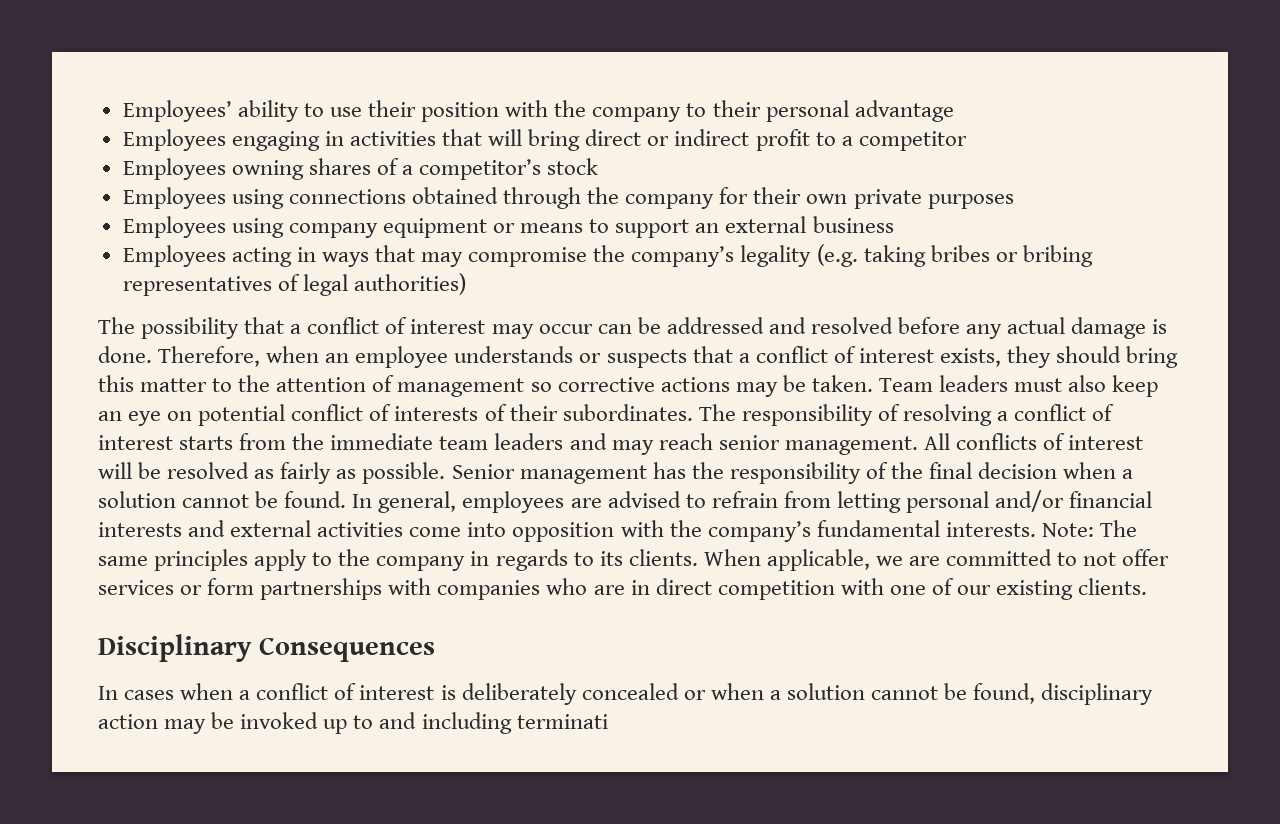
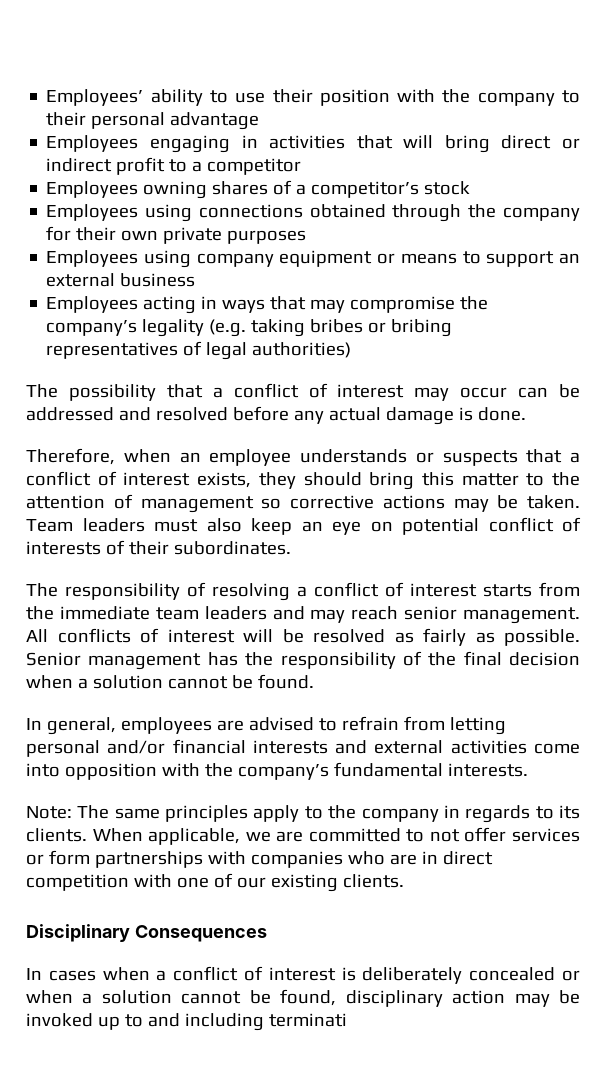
(152, 354) none -> (526, 414) //
(693, 412) none -> (291, 548) //
(347, 499) none -> (314, 681) //
(1036, 529) none -> (528, 770) //

